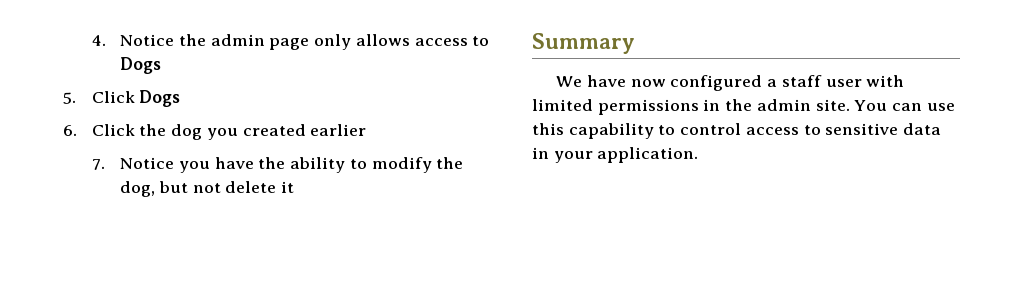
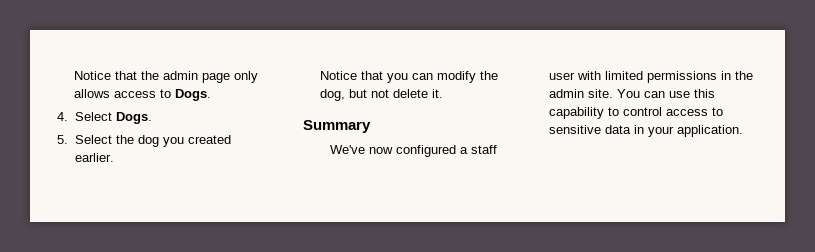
[91,34,175,46] 4. Notice -> [74,71,138,80] Notice that
[120,57,162,74] [63,90,181,107] [63,124,367,140] [91,157,367,173] Dogs // 5. Click Dogs // 6. Click the dog you created earlier // 7. Notice you have the ability to -> [175,89,212,101] [57,112,152,124] [57,135,231,147] [74,153,114,162] [320,71,434,83] Dogs. // 4. Select Dogs. // 5. Select the dog you created earlier. // Notice that you can
[281,181,295,193] it -> [432,89,444,98] it.
[556,75,626,87] We have -> [330,145,366,154] We've

